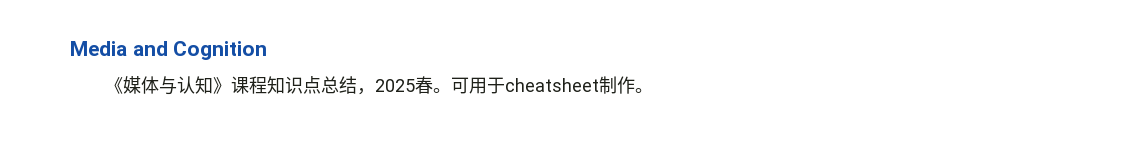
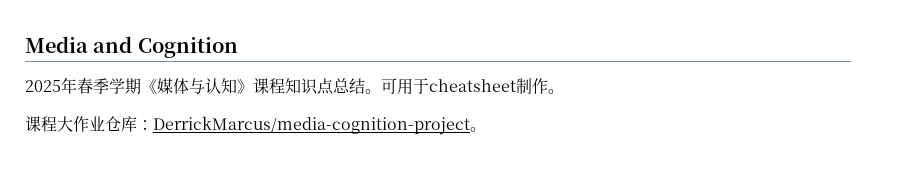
(268, 50) none -> [25,77,141,94] 2025年春季学期
[357,76,434,95] ，2025春 -> (365, 86) none
(654, 90) none -> [25,116,486,135] // 课程大作业仓库：DerrickMarcus/media-cognition-project。

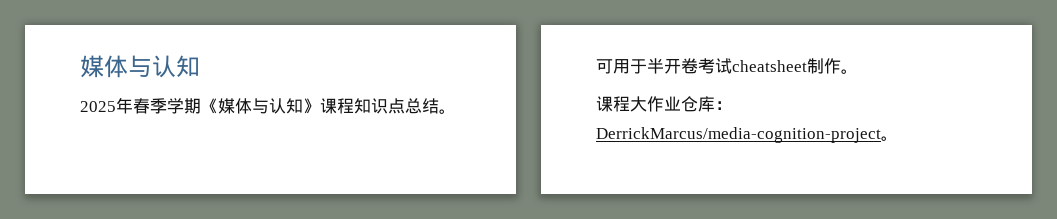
[25,36,238,58] Media and Cognition -> [80,55,200,78] 媒体与认知
(429, 86) none -> [647,58,732,74] 半开卷考试

